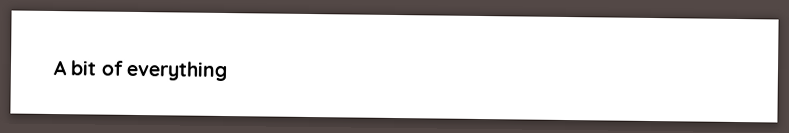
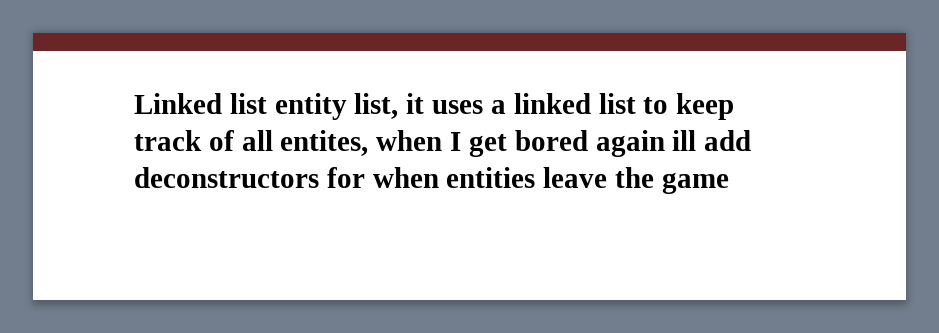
[53,60,228,82] A bit of everything -> [134,93,735,120] [134,130,752,157] [134,167,729,194] Linked list entity list, it uses a linked list to keep track of all entites, when I get bored again ill add deconstructors for when entities leave the game

